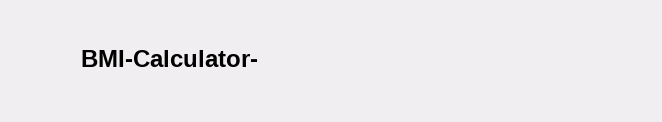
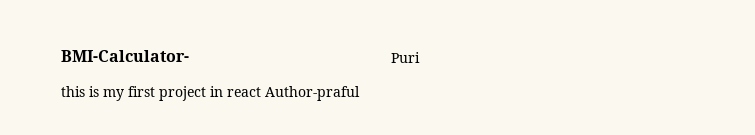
(258, 58) none -> [61,86,360,101] [391,52,420,63] // this is my first project in react Author-praful Puri

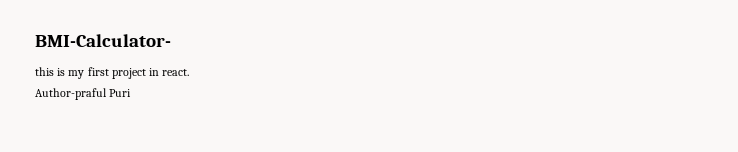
[227,87,261,97] react -> [162,69,190,76] react. //

